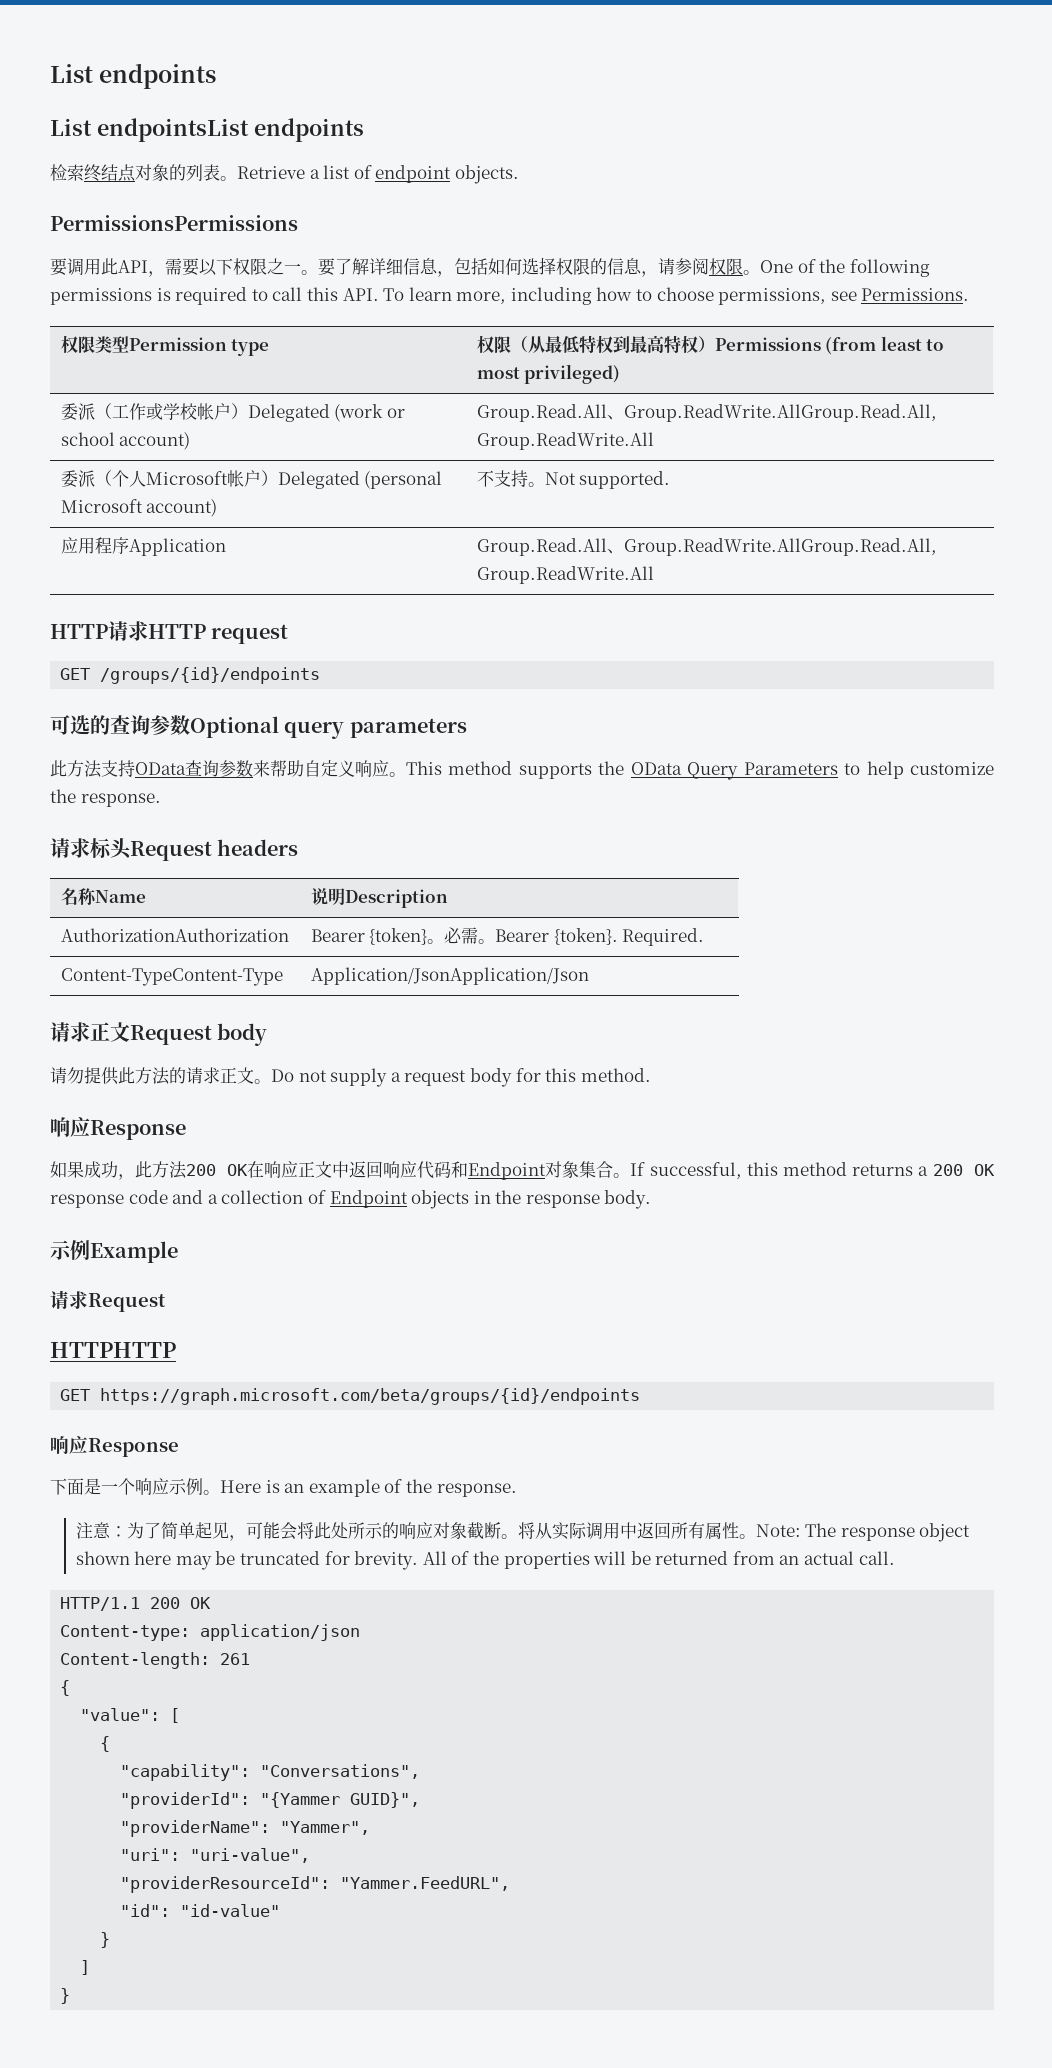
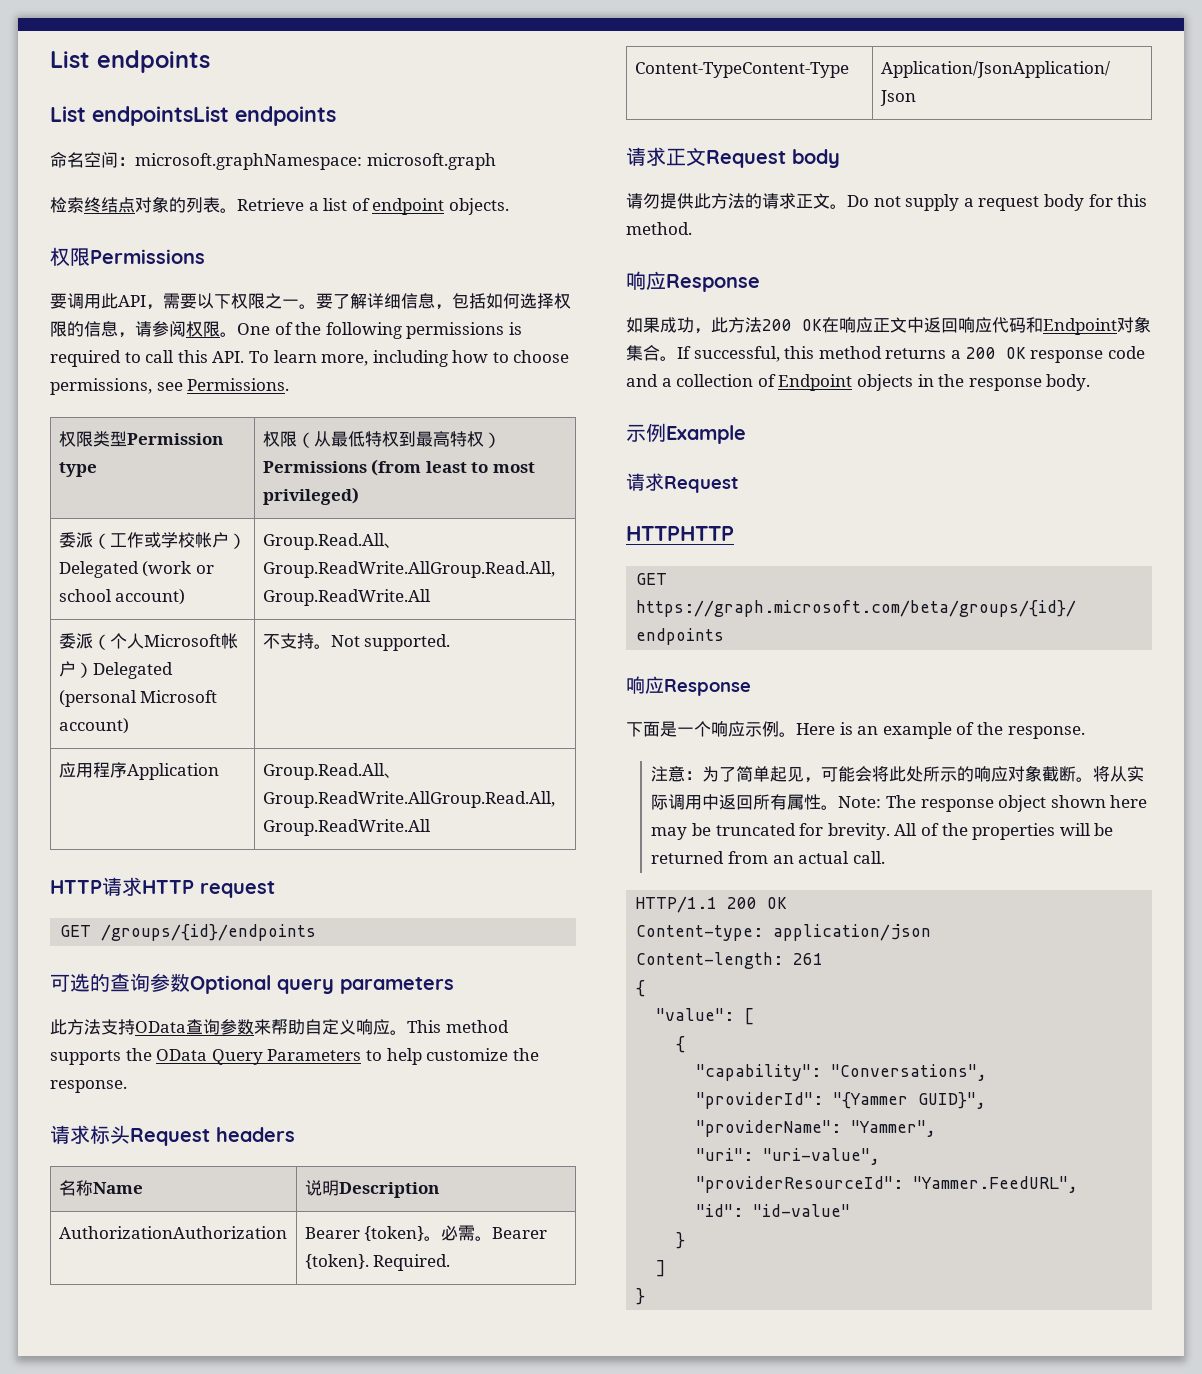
(364, 130) none -> [50,152,496,170] // 命名空间：microsoft.graphNamespace: microsoft.graph
[50,215,298,231] PermissionsPermissions -> [50,247,205,266] 权限Permissions

